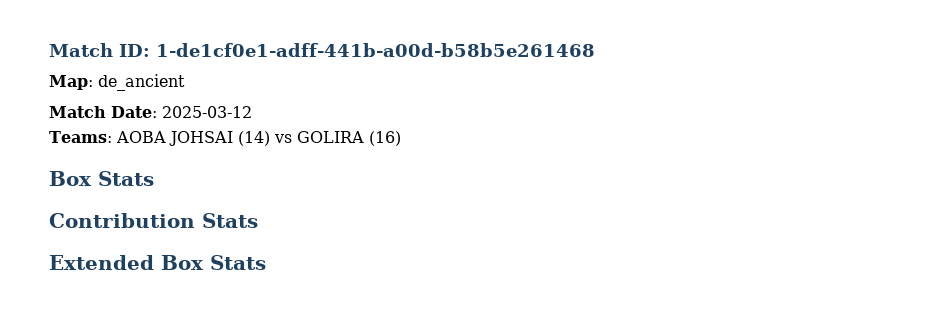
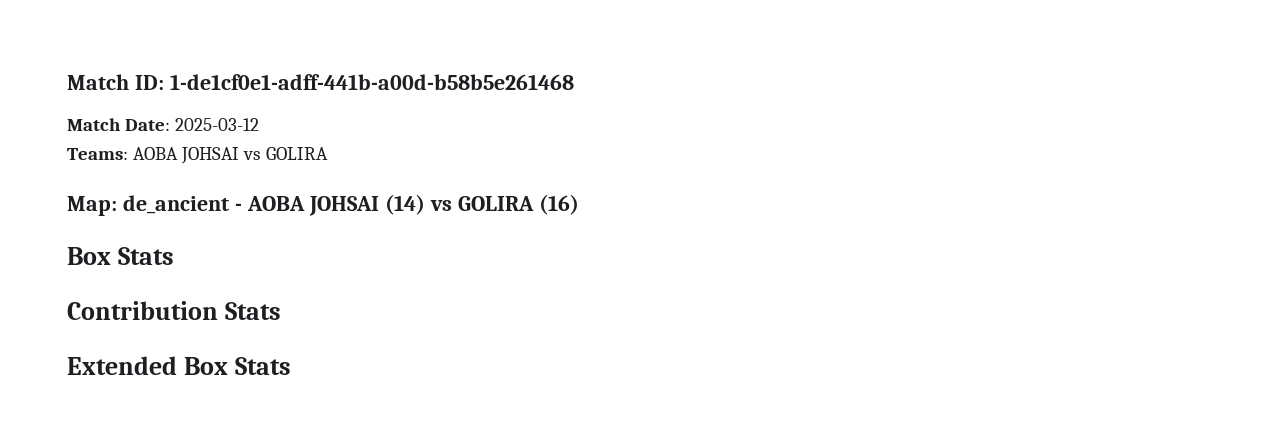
[49,74,185,91] // Map: de_ancient -> (574, 82) none
(233, 138) none -> [243,147,328,160] [67,195,379,216] vs GOLIRA // Map: de_ancient - AOBA JOHSAI

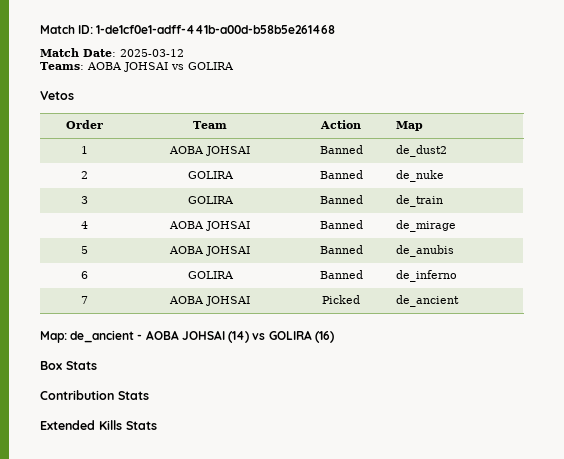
(328, 153) none -> [40,91,74,100] [66,120,103,129] [193,121,228,129] [320,120,361,129] [396,121,424,131] [81,146,88,154] [169,146,250,156] [319,145,363,154] [396,145,448,157] [81,171,88,179] [187,171,234,179] [319,170,363,179] [396,170,445,182] [81,196,88,204] [187,196,234,204] [319,195,363,204] [396,195,444,207] [81,221,88,229] [169,221,250,231] [319,220,363,229] [396,220,457,232] [81,246,88,254] [169,246,250,256] [319,245,363,254] [396,245,455,257] [81,271,88,279] [187,271,234,279] [319,270,363,279] [396,270,458,282] [81,296,88,304] [169,296,250,306] [322,295,360,304] [396,295,460,307] // Vetos // Order | Team | Action | Map // 1 | AOBA JOHSAI | Banned | de_dust2 // 2 | GOLIRA | Banned | de_nuke // 3 | GOLIRA | Banned | de_train // 4 | AOBA JOHSAI | Banned | de_mirage // 5 | AOBA JOHSAI | Banned | de_anubis // 6 | GOLIRA | Banned | de_inferno // 7 | AOBA JOHSAI | Picked | de_ancient
[183,357,228,375] Box -> [99,420,122,430] Kills

